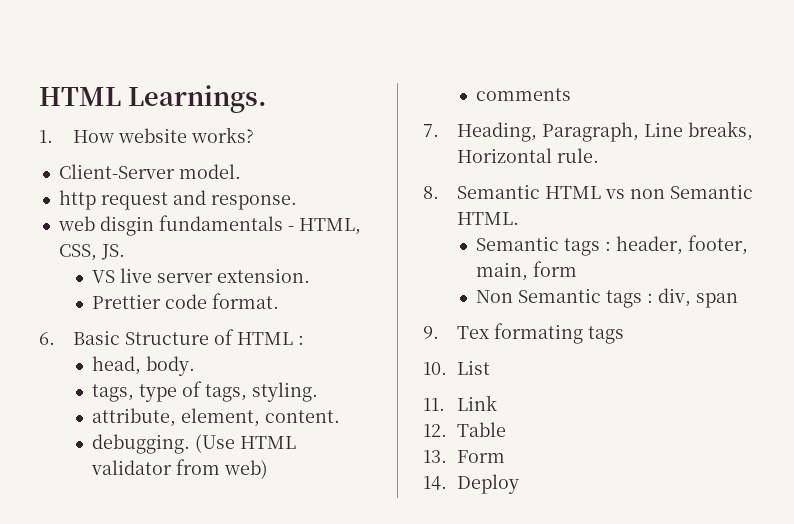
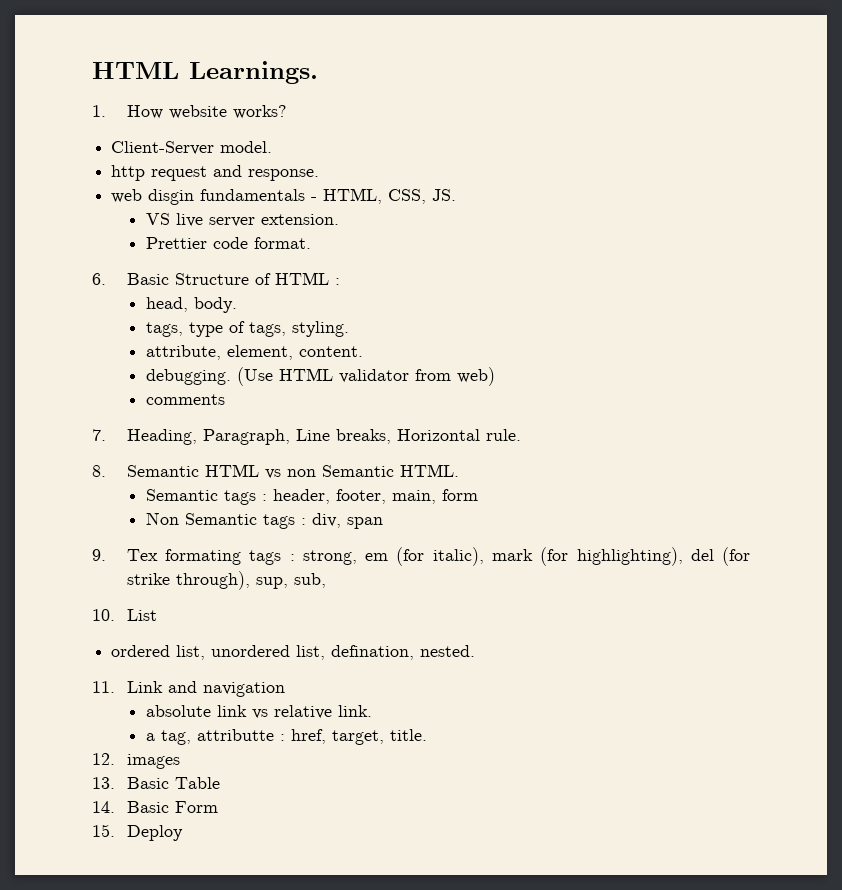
[423,360,490,375] [423,395,497,411] [423,424,447,437] // 10. List // 11. Link // 12. -> [289,547,750,566] [126,571,326,590] [92,609,157,621] [111,645,476,660] [92,681,285,697] [146,705,373,719] [146,729,428,745] [92,753,180,769] [92,777,169,789] : strong, em (for italic), mark (for highlighting), del (for strike through), sup, sub, // 10. List // ordered list, unordered list, defination, nested. // 11. Link and navigation // absolute link vs relative link. // a tag, attributte : href, target, title. // 12. images // 13. Basic
[423,450,447,463] 13. -> [92,801,169,813] 14. Basic
[423,476,447,490] 14. -> [92,824,115,837] 15.

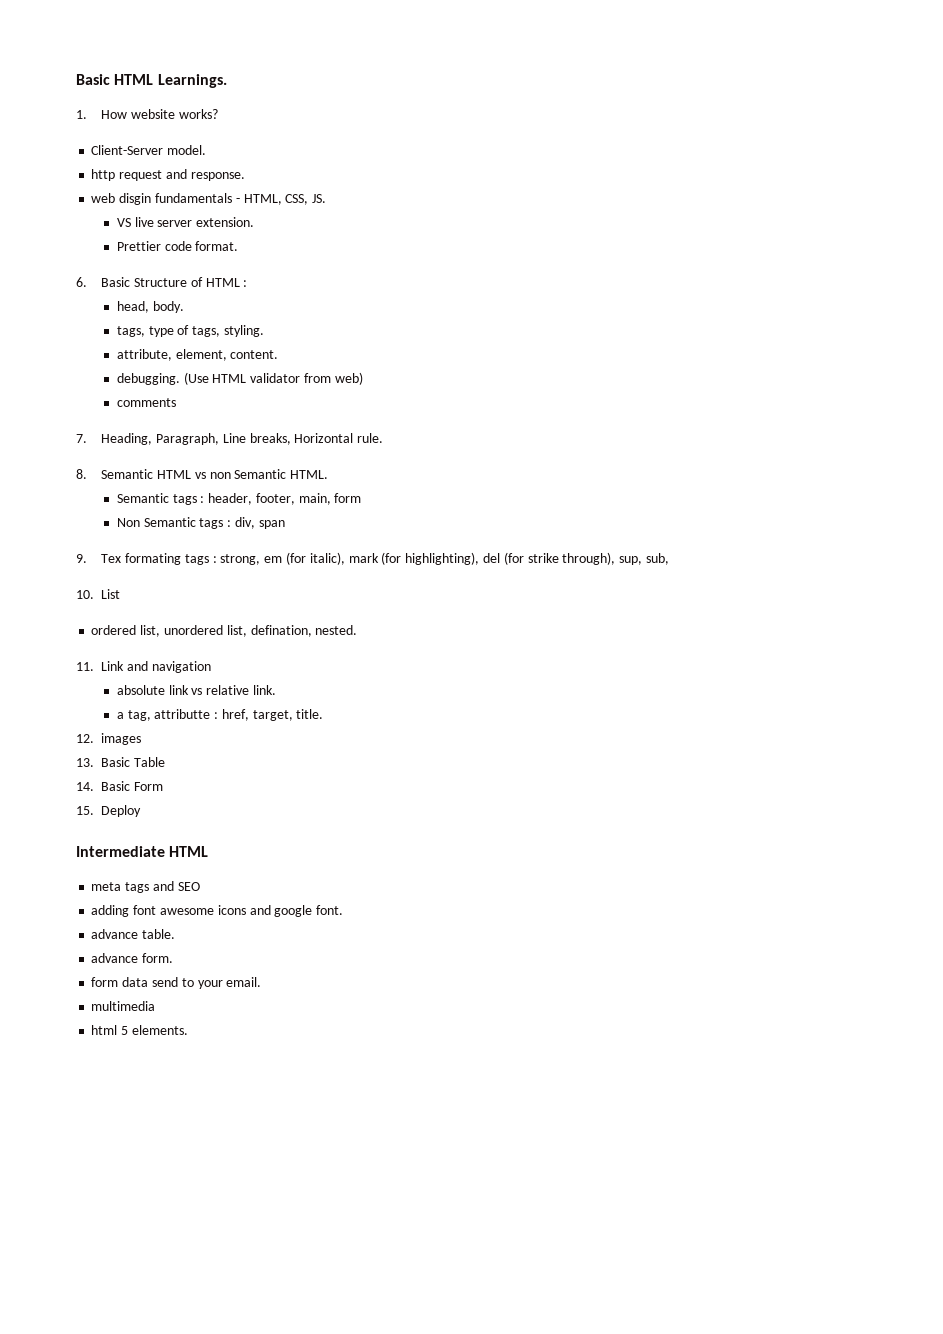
(92, 70) none -> [76,74,110,85] Basic
(183, 833) none -> [76,846,209,857] [91,881,200,893] [91,905,344,917] [91,929,176,939] [91,953,174,963] [91,977,262,989] [91,1001,156,1011] [91,1025,188,1035] // Intermediate HTML // meta tags and SEO // adding font awesome icons and google font. // advance table. // advance form. // form data send to your email. // multimedia // html 5 elements.

